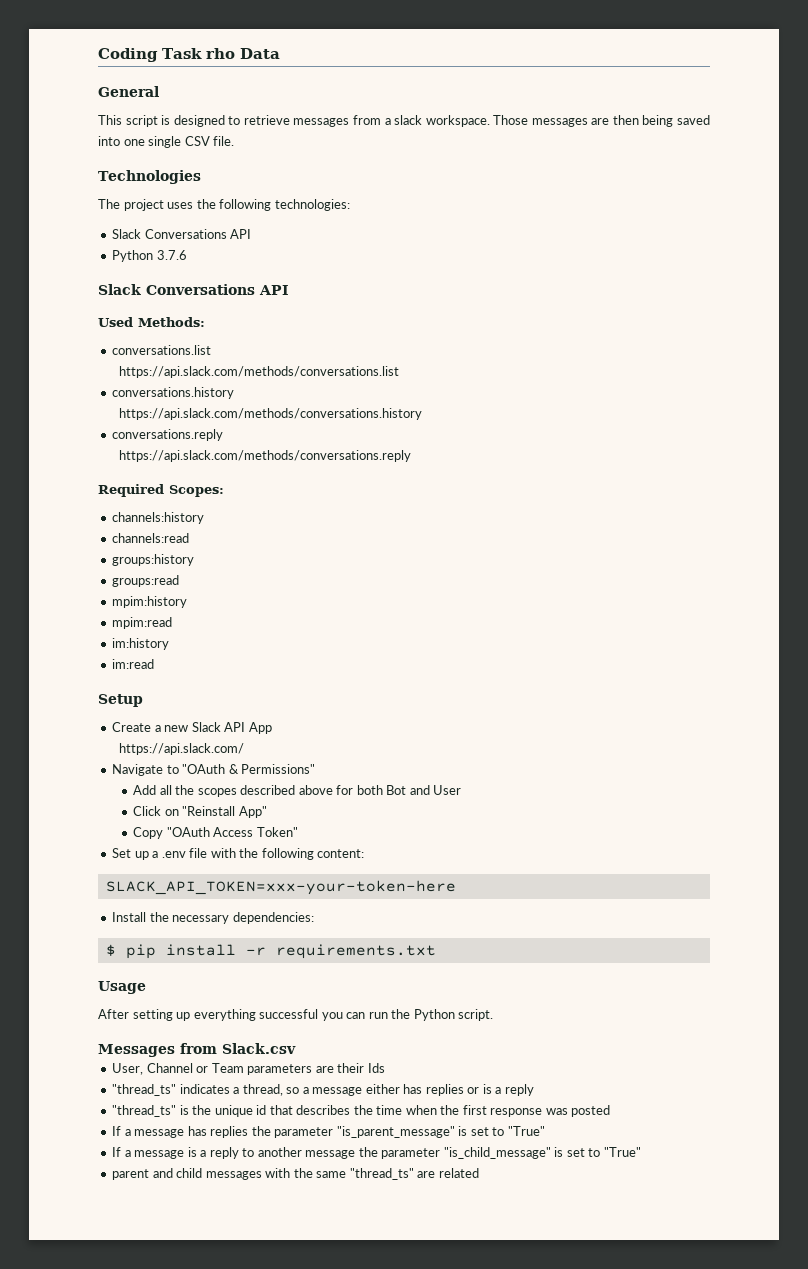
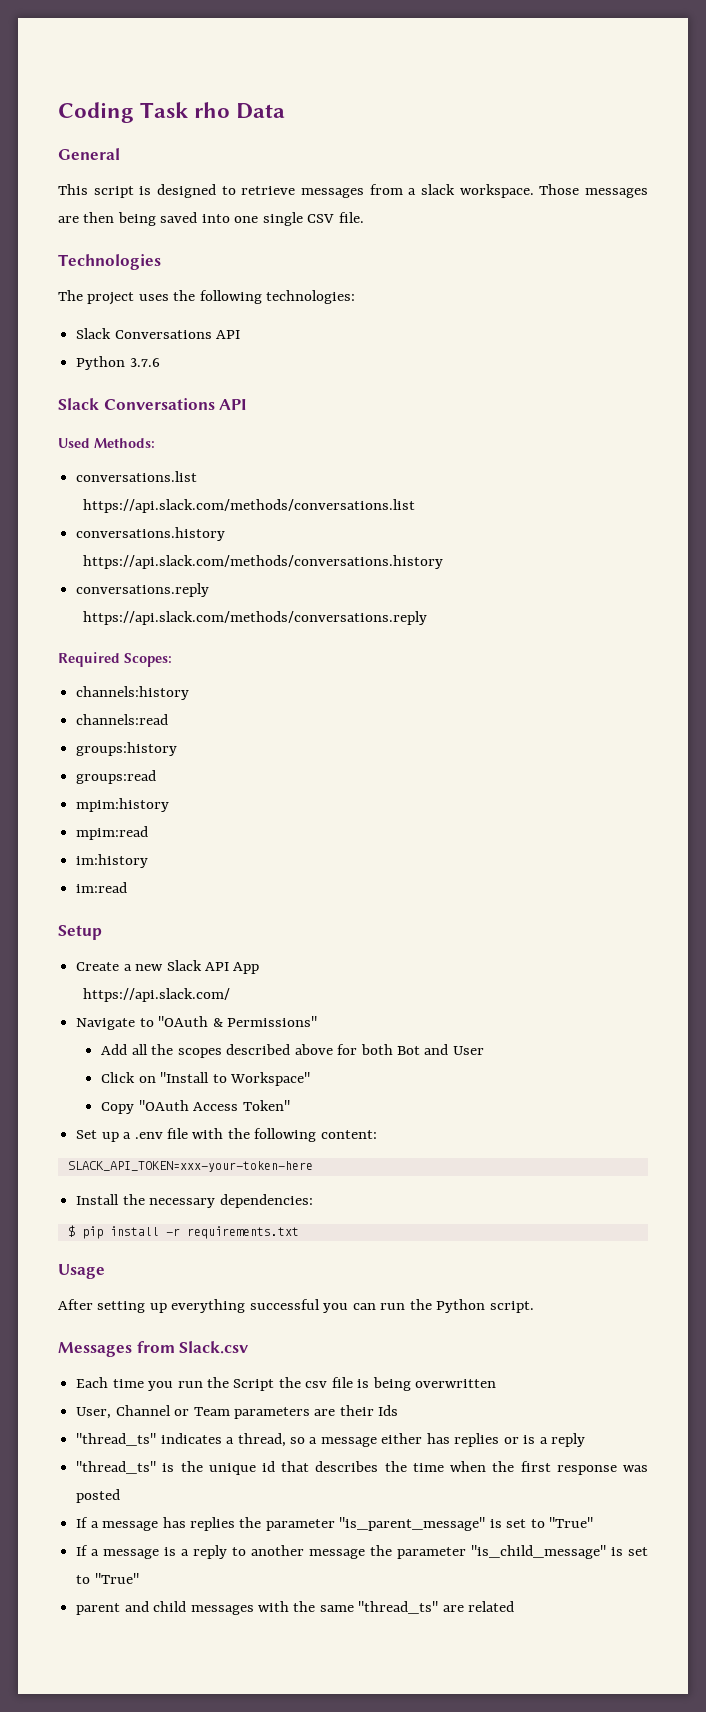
[182,806,267,818] "Reinstall App" -> [160,1072,311,1086] "Install to Workspace"
(296, 1048) none -> [76,1377,497,1391] // Each time you run the Script the csv file is being overwritten

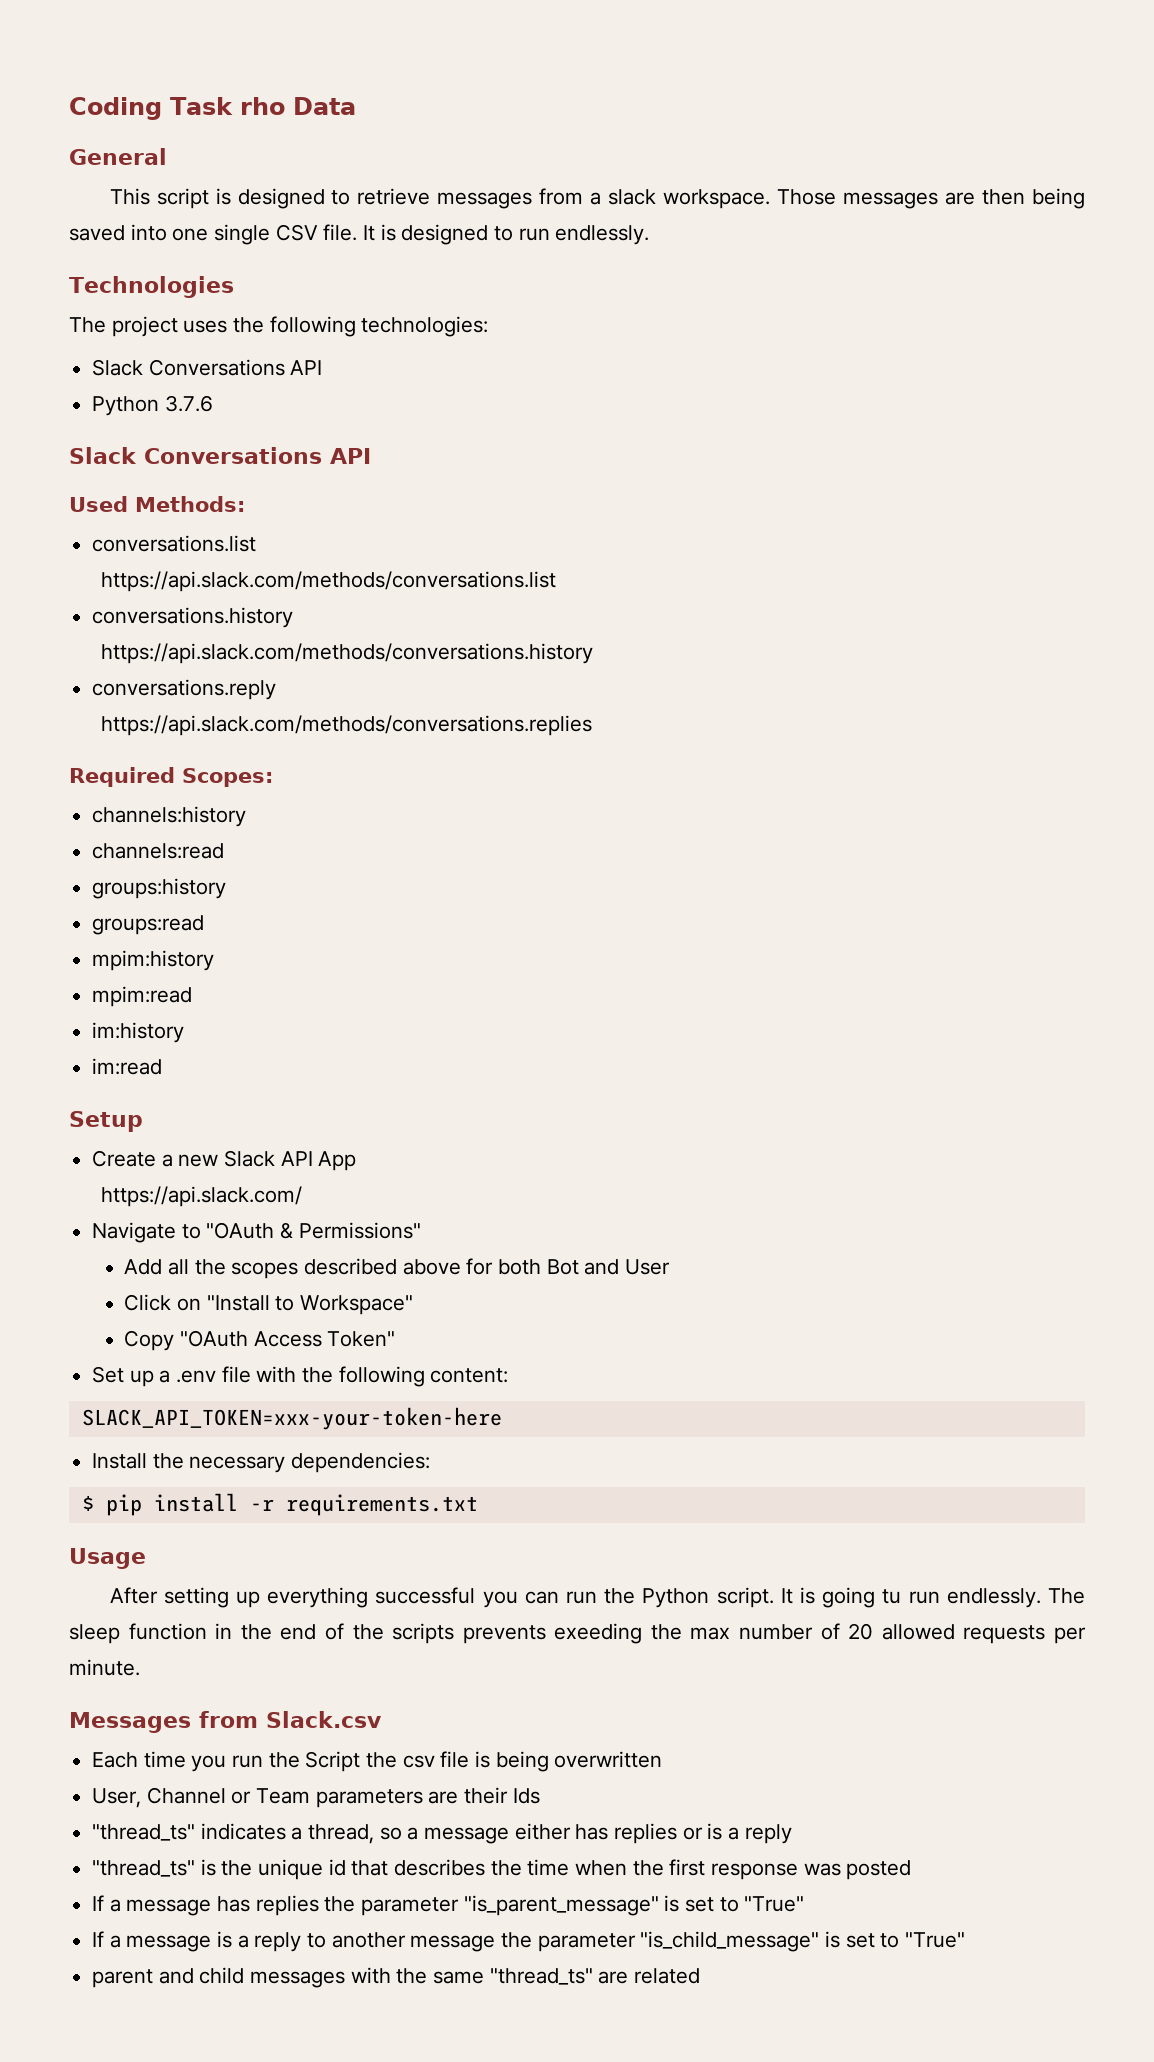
(364, 217) none -> [363,224,650,245] It is designed to run endlessly.
[83,611,428,625] https://api.slack.com/methods/conversations.reply -> [101,715,593,736] https://api.slack.com/methods/conversations.replies
(534, 1307) none -> [780,1587,1086,1608] [69,1623,1087,1644] [69,1659,140,1676] It is going tu run endlessly. The sleep function in the end of the scripts prevents exeeding the max number of 20 allowed requests per minute.

